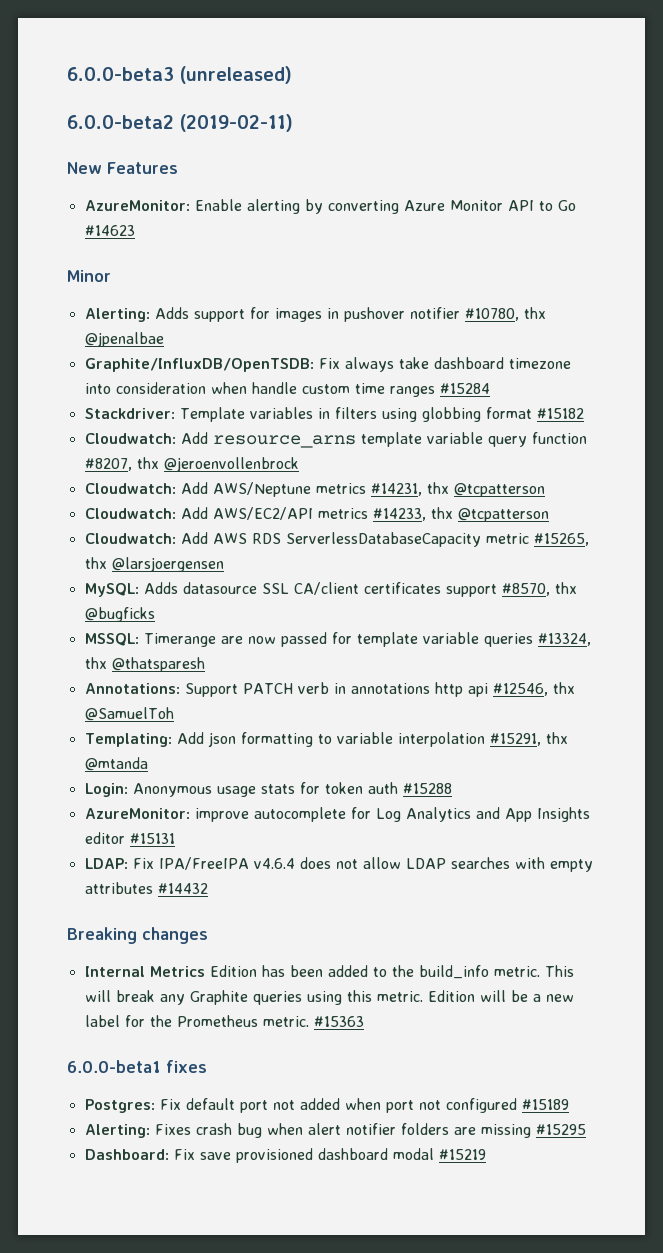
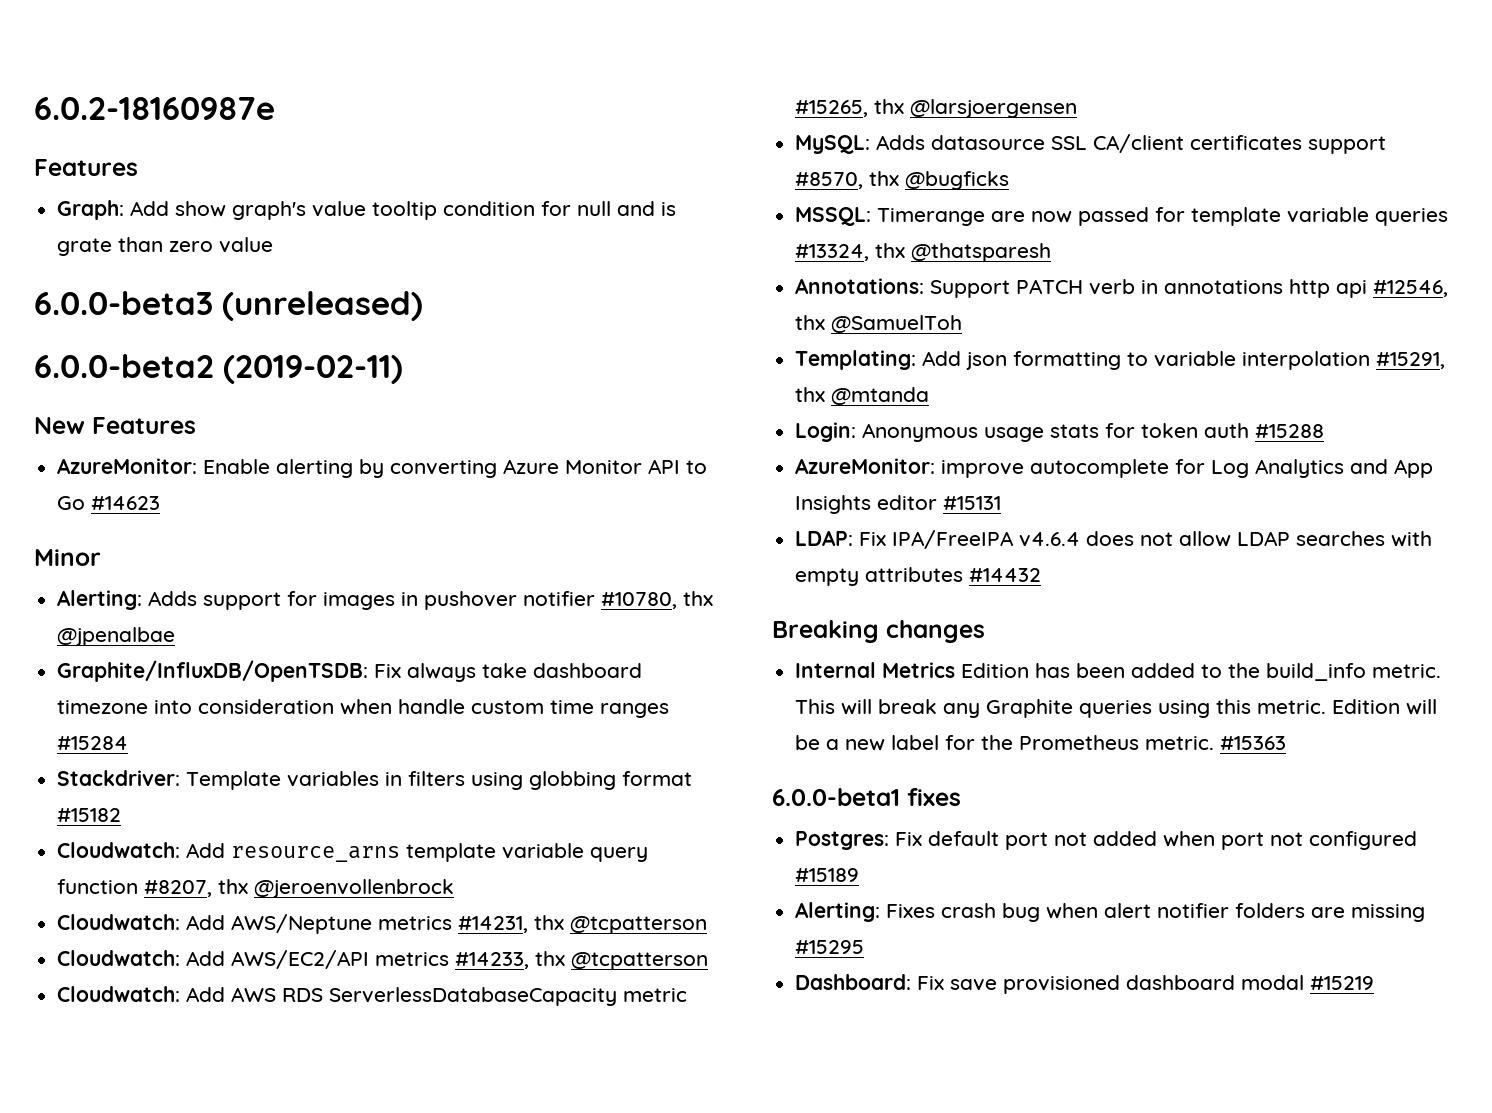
(67, 74) none -> [34,97,275,120] [34,159,138,176] [57,200,677,220] [57,237,274,256] 6.0.2-18160987e // Features // Graph: Add show graph's value tooltip condition for null and is grate than zero value //

